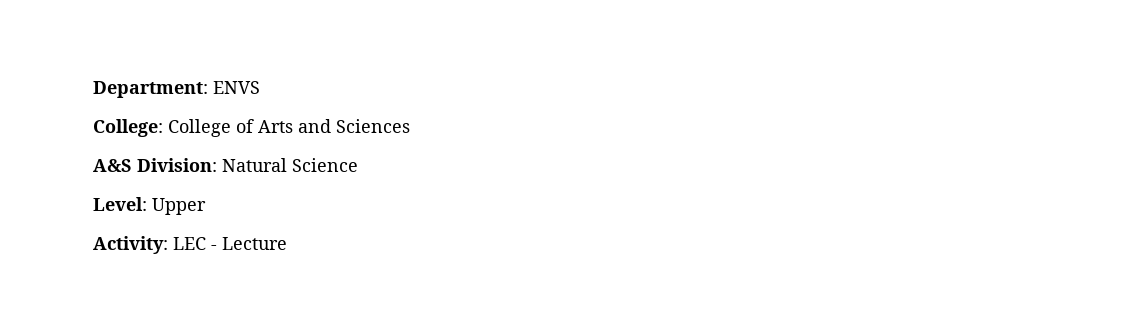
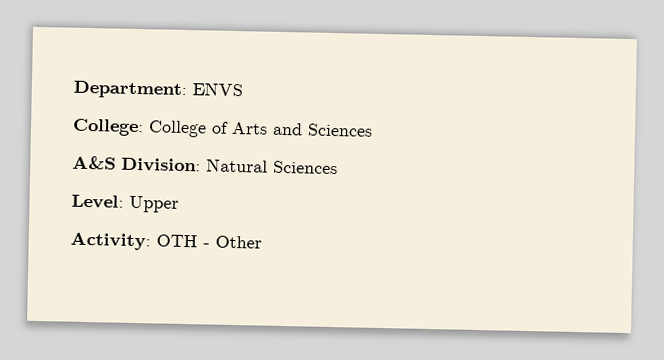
[292,158,358,172] Science -> [273,160,338,175] Sciences
[173,237,287,250] LEC - Lecture -> [156,234,262,249] OTH - Other

